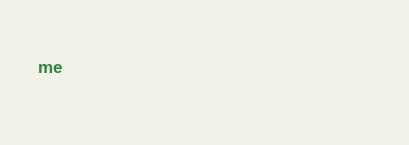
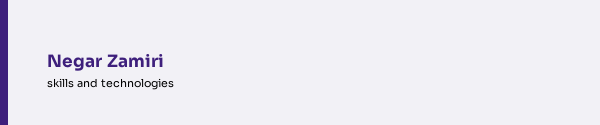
[38,64,62,73] me -> [47,53,164,71] [47,78,174,90] Negar Zamiri // skills and technologies

